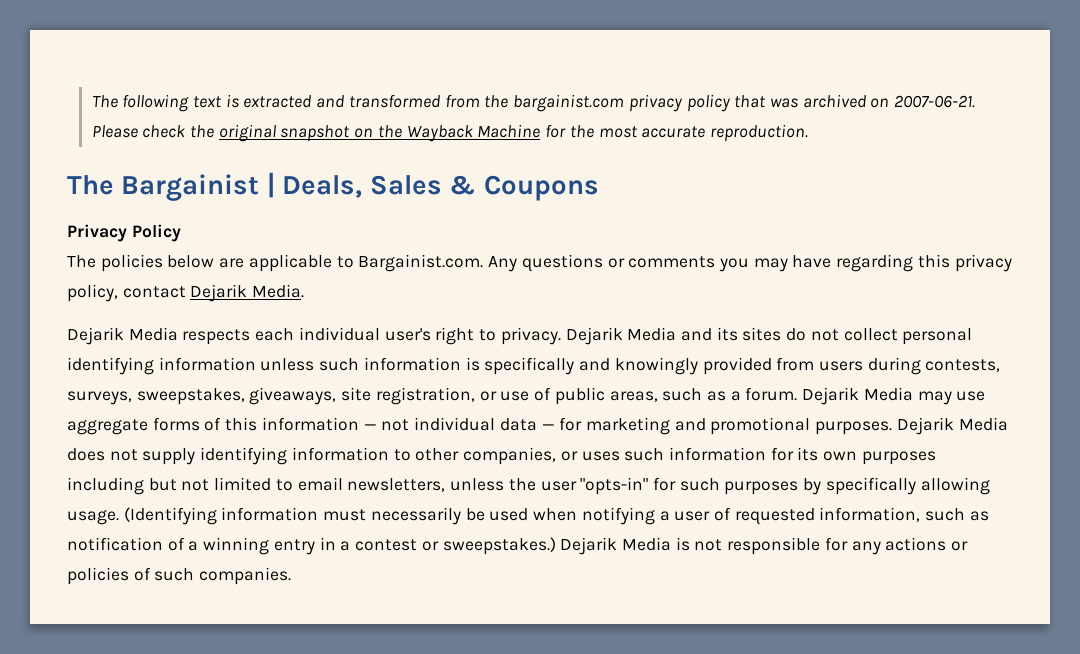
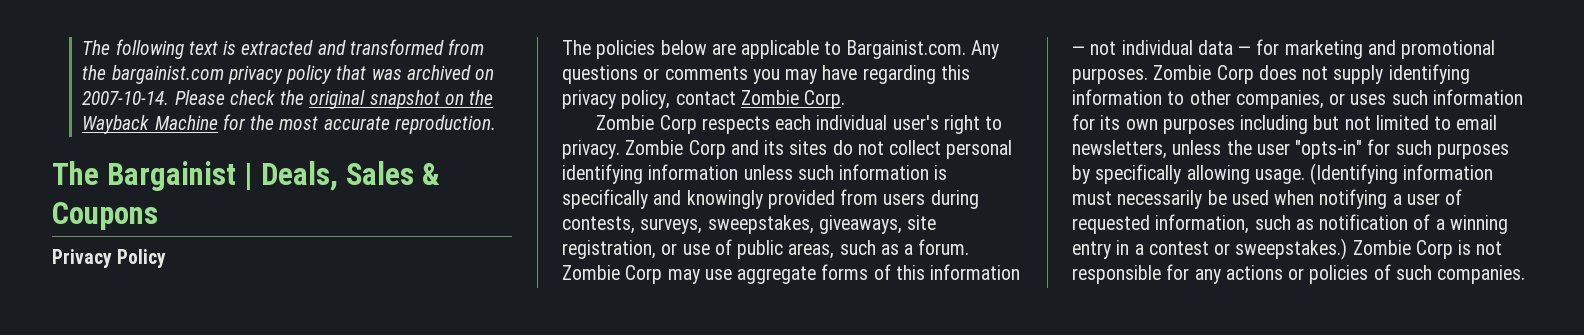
[894,95,976,108] 2007-06-21. -> [82,91,170,105] 2007-10-14.
[190,284,305,302] [67,327,178,345] Dejarik Media. // Dejarik Media -> [740,90,846,109] [596,115,697,134] Zombie Corp. // Zombie Corp
[565,327,677,345] Dejarik Media -> [625,140,726,159] Zombie Corp
[802,387,913,405] Dejarik Media -> [562,265,663,284] Zombie Corp
[896,417,1008,435] Dejarik Media -> [1153,65,1254,84] Zombie Corp
[560,537,671,555] Dejarik Media -> [1352,240,1453,259] Zombie Corp

